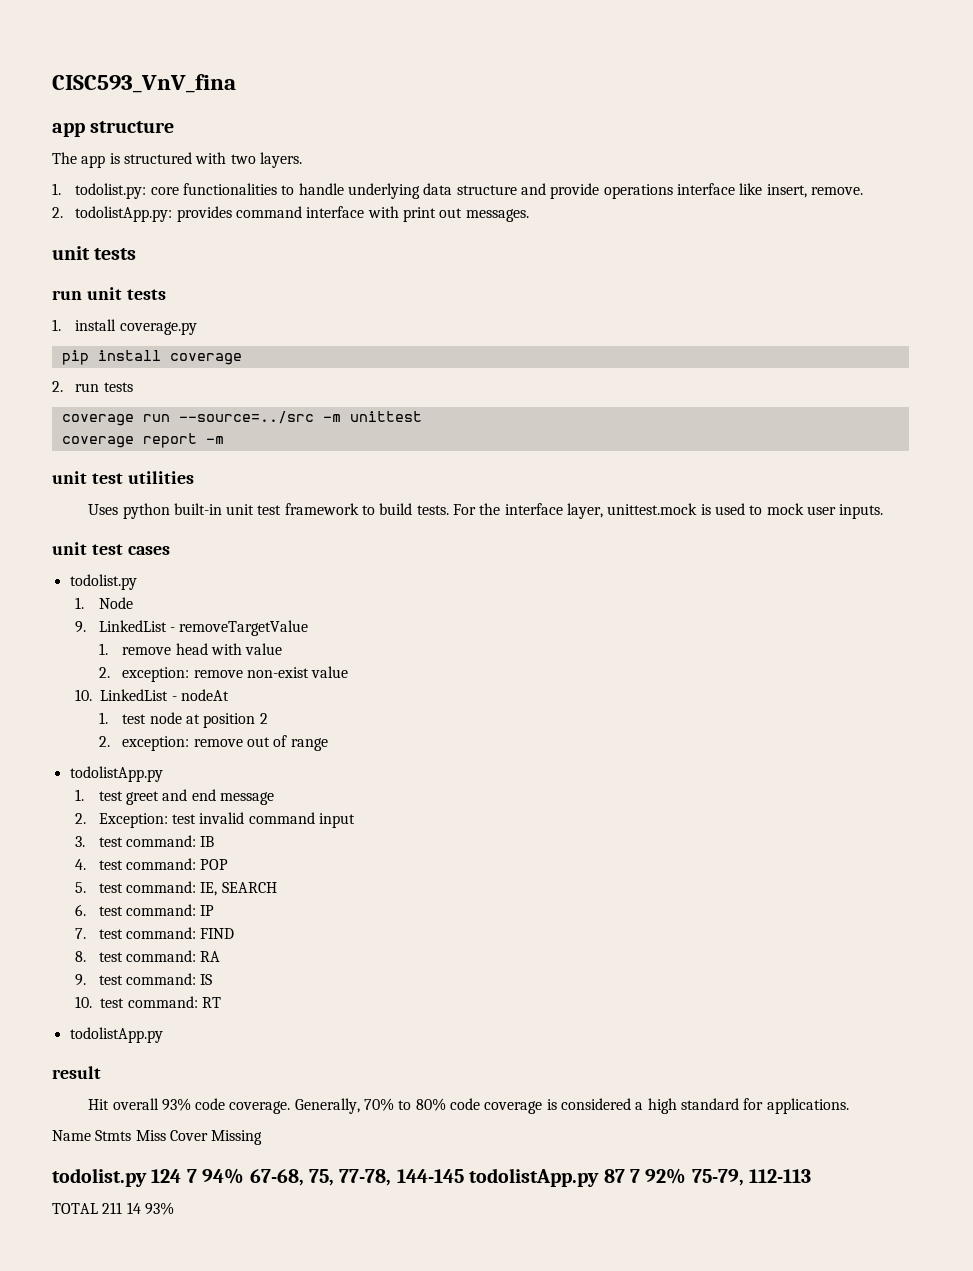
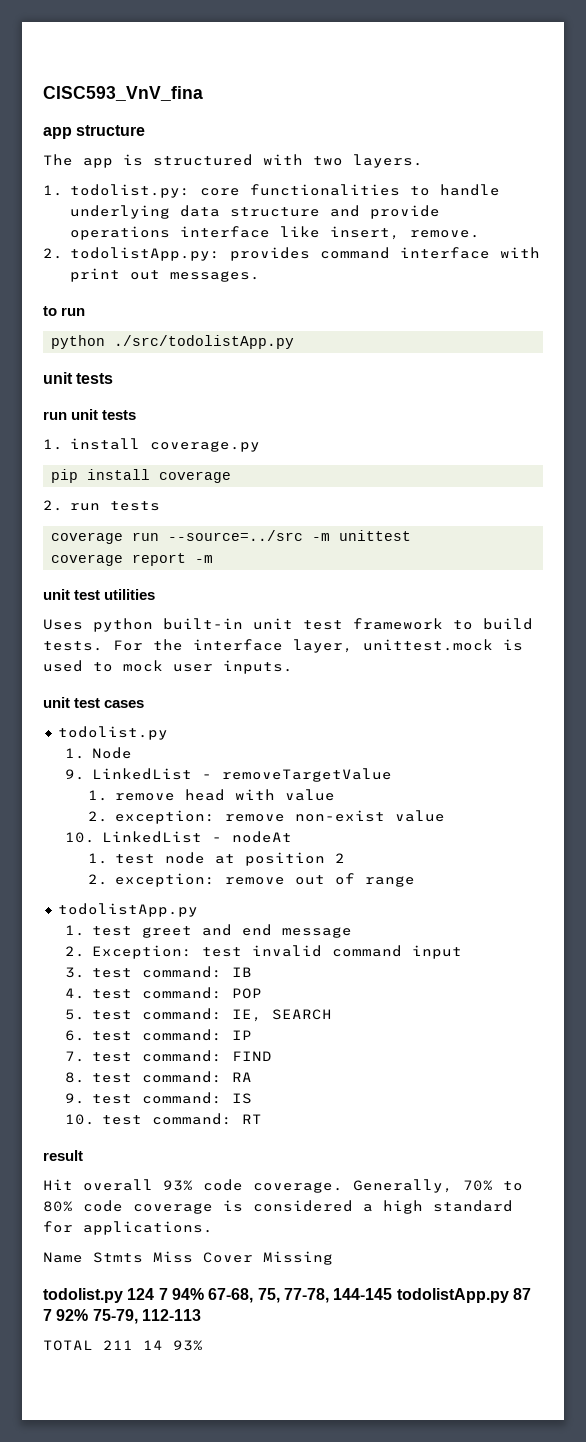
(529, 215) none -> [43,306,86,316] [51,335,295,349] // to run // python ./src/todolistApp.py
[69,1027,163,1043] // todolistApp.py -> (263, 1119) none

